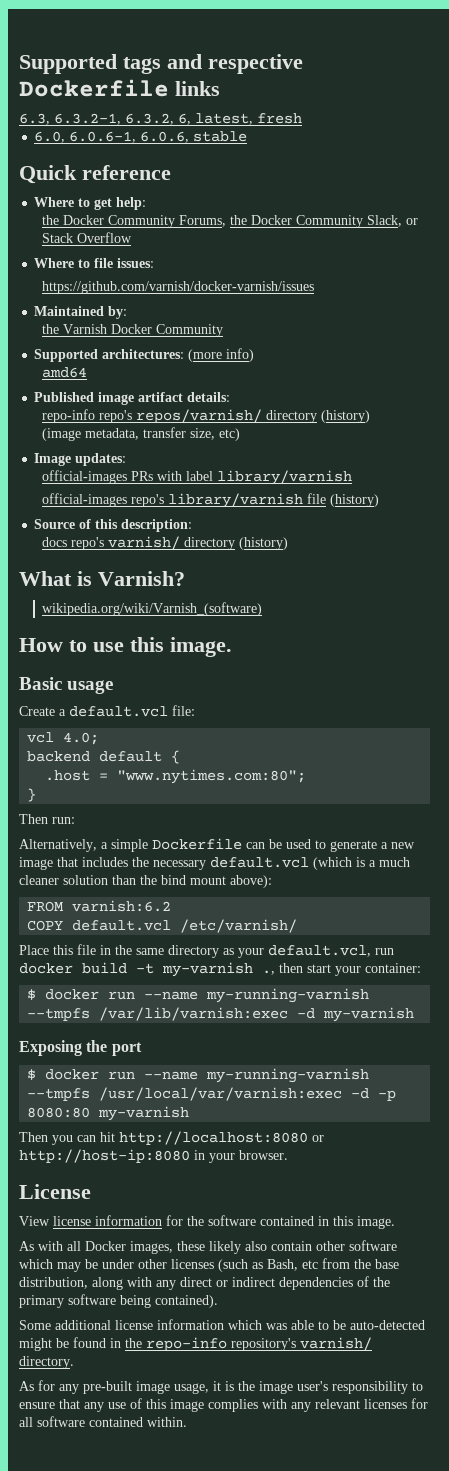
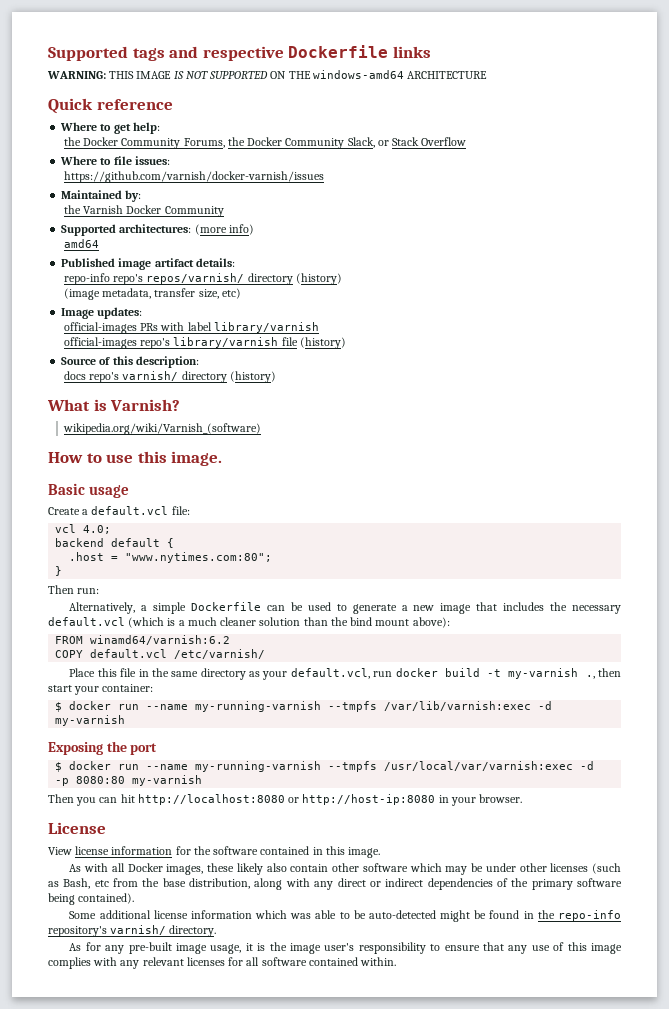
[19,113,302,125] [34,131,248,143] 6.3, 6.3.2-1, 6.3.2, 6, latest, fresh // 6.0, 6.0.6-1, 6.0.6, stable -> [47,70,488,79] WARNING: THIS IMAGE IS NOT SUPPORTED ON THE windows-amd64 ARCHITECTURE
[72,900,172,912] varnish:6.2 -> [90,635,231,645] winamd64/varnish:6.2

